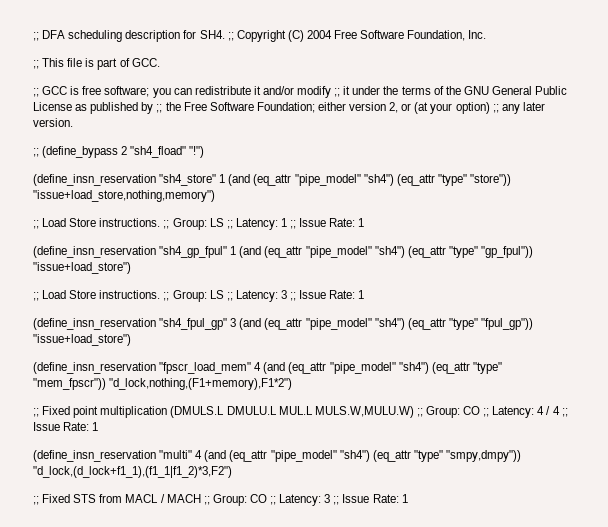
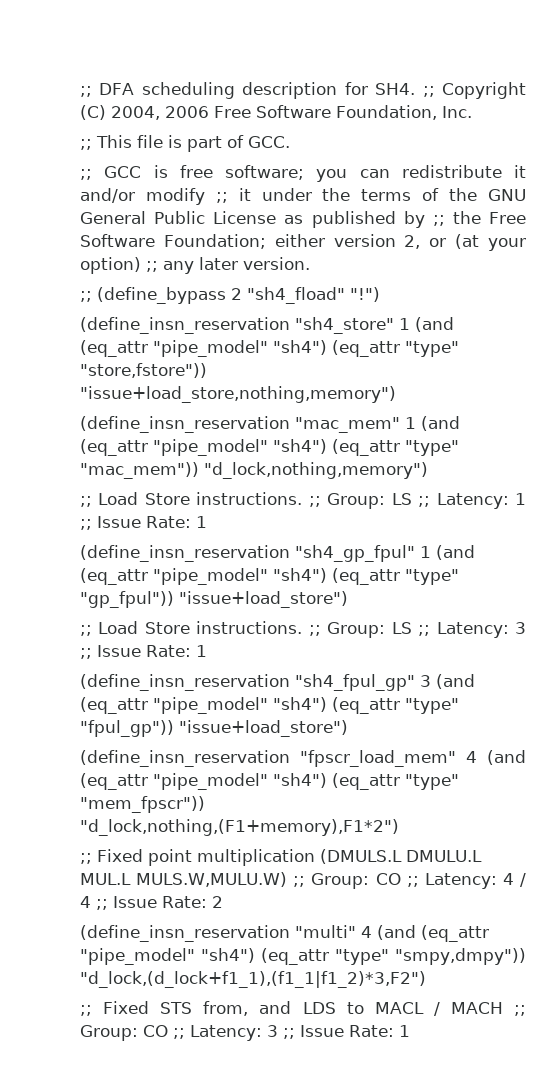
[306,30,332,39] 2004 -> [111,106,209,120] 2004, 2006
[469,174,511,186] "store")) -> [80,363,207,378] "store,fstore"))
(215, 196) none -> [80,416,460,433] [80,439,459,456] [80,462,428,479] // (define_insn_reservation "mac_mem" 1 (and (eq_attr "pipe_model" "sh4") (eq_attr "type" "mac_mem")) "d_lock,nothing,memory")
[92,422,99,431] 1 -> [212,896,223,908] 2
[99,494,123,503] from -> [203,1001,364,1016] from, and LDS to

